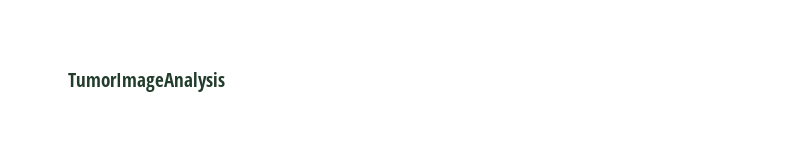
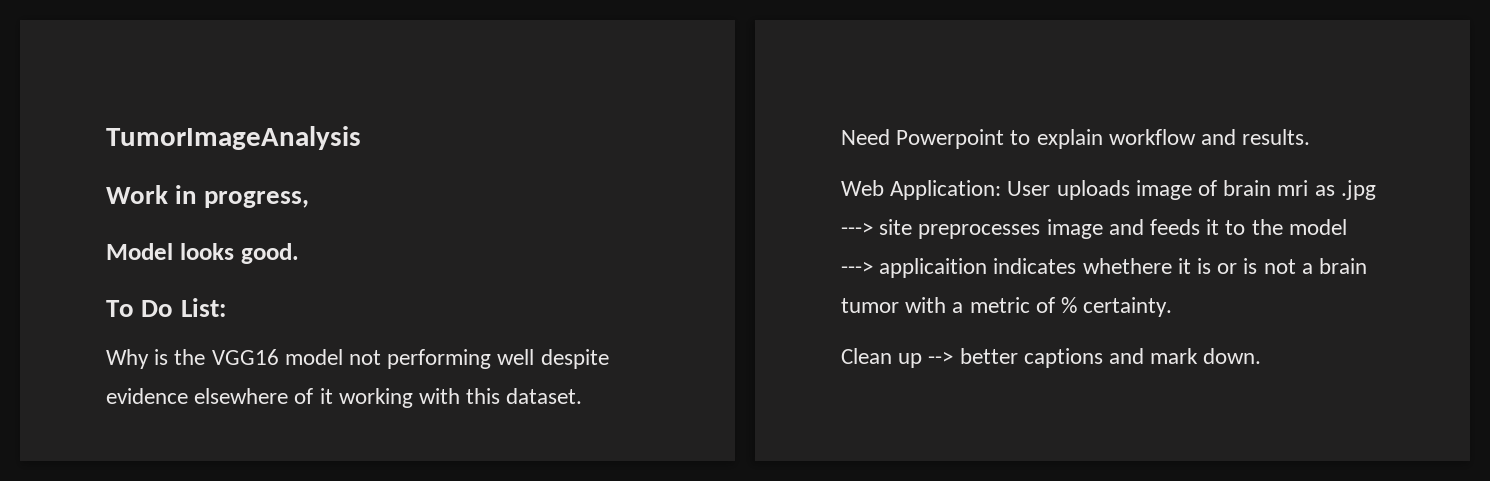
(225, 82) none -> [106,185,309,208] [106,243,299,264] [106,298,226,317] [106,349,609,369] [106,388,583,408] [841,129,1311,149] [841,180,1376,200] [841,219,1347,239] [841,258,1368,278] [841,297,1173,317] [841,348,1262,368] // Work in progress, // Model looks good. // To Do List: // Why is the VGG16 model not performing well despite evidence elsewhere of it working with this dataset. // Need Powerpoint to explain workflow and results. // Web Application: User uploads image of brain mri as .jpg ---> site preprocesses image and feeds it to the model ---> applicaition indicates whethere it is or is not a brain tumor with a metric of % certainty. // Clean up --> better captions and mark down.

